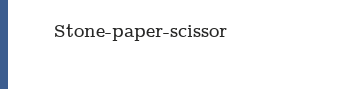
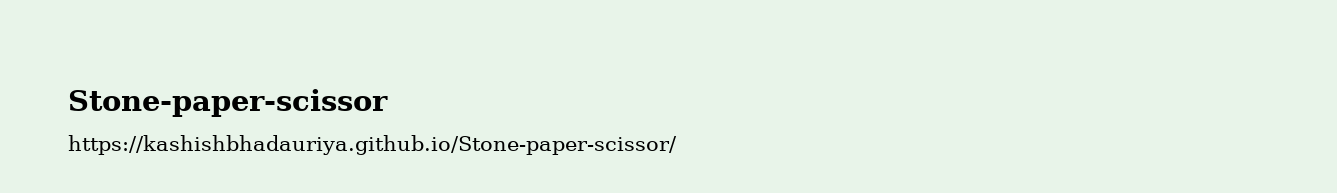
(227, 32) none -> [68,135,677,155] // https://kashishbhadauriya.github.io/Stone-paper-scissor/

